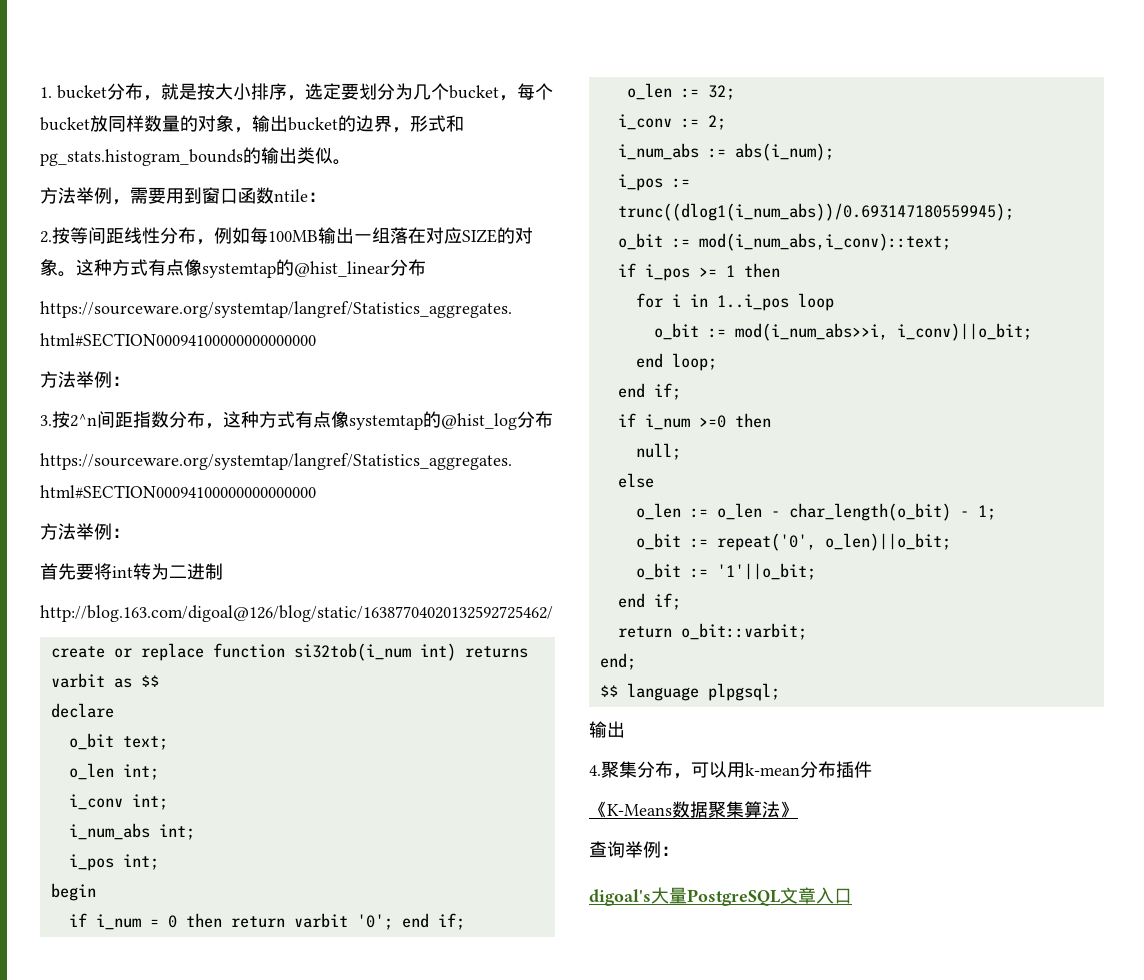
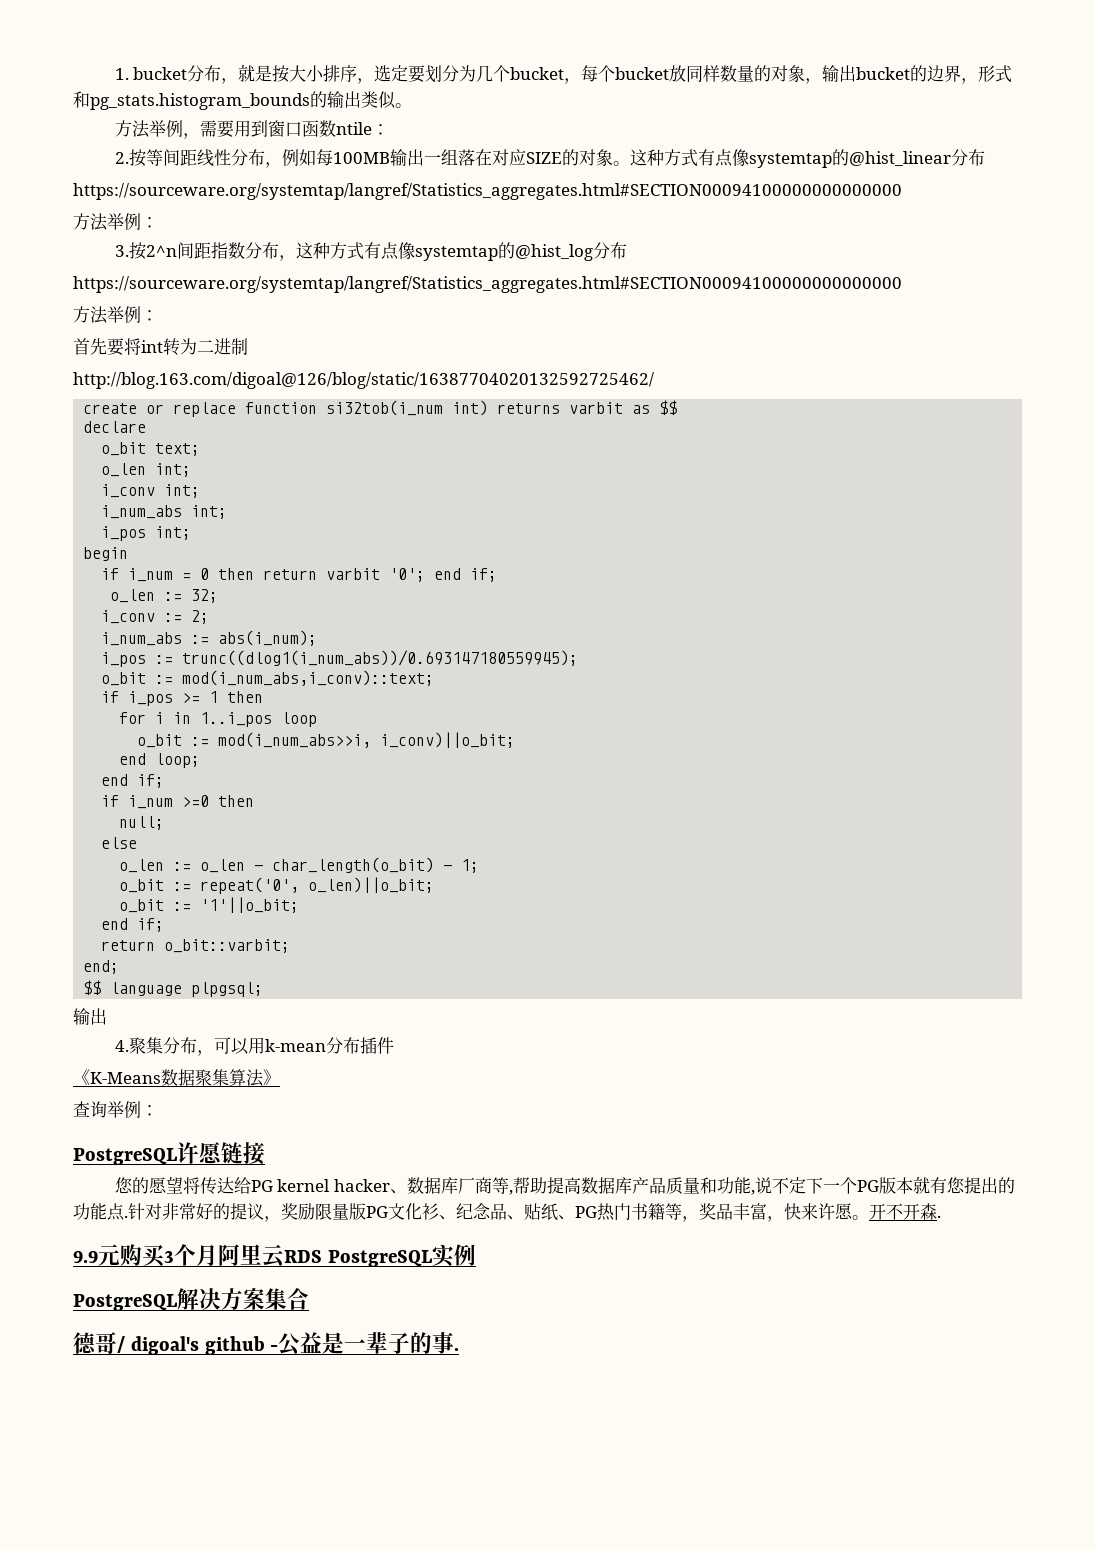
[589,887,852,906] digoal's大量PostgreSQL文章入口 -> [73,1142,265,1165] [114,1176,1015,1195] [73,1203,941,1222] [73,1244,476,1268] [73,1288,309,1311] [73,1332,460,1356] PostgreSQL许愿链接 // 您的愿望将传达给PG kernel hacker、数据库厂商等,帮助提高数据库产品质量和功能,说不定下一个PG版本就有您提出的功能点.针对非常好的提议，奖励限量版PG文化衫、纪念品、贴纸、PG热门书籍等，奖品丰富，快来许愿。开不开森. // 9.9元购买3个月阿里云RDS PostgreSQL实例 // PostgreSQL解决方案集合 // 德哥/ digoal's github -公益是一辈子的事.

